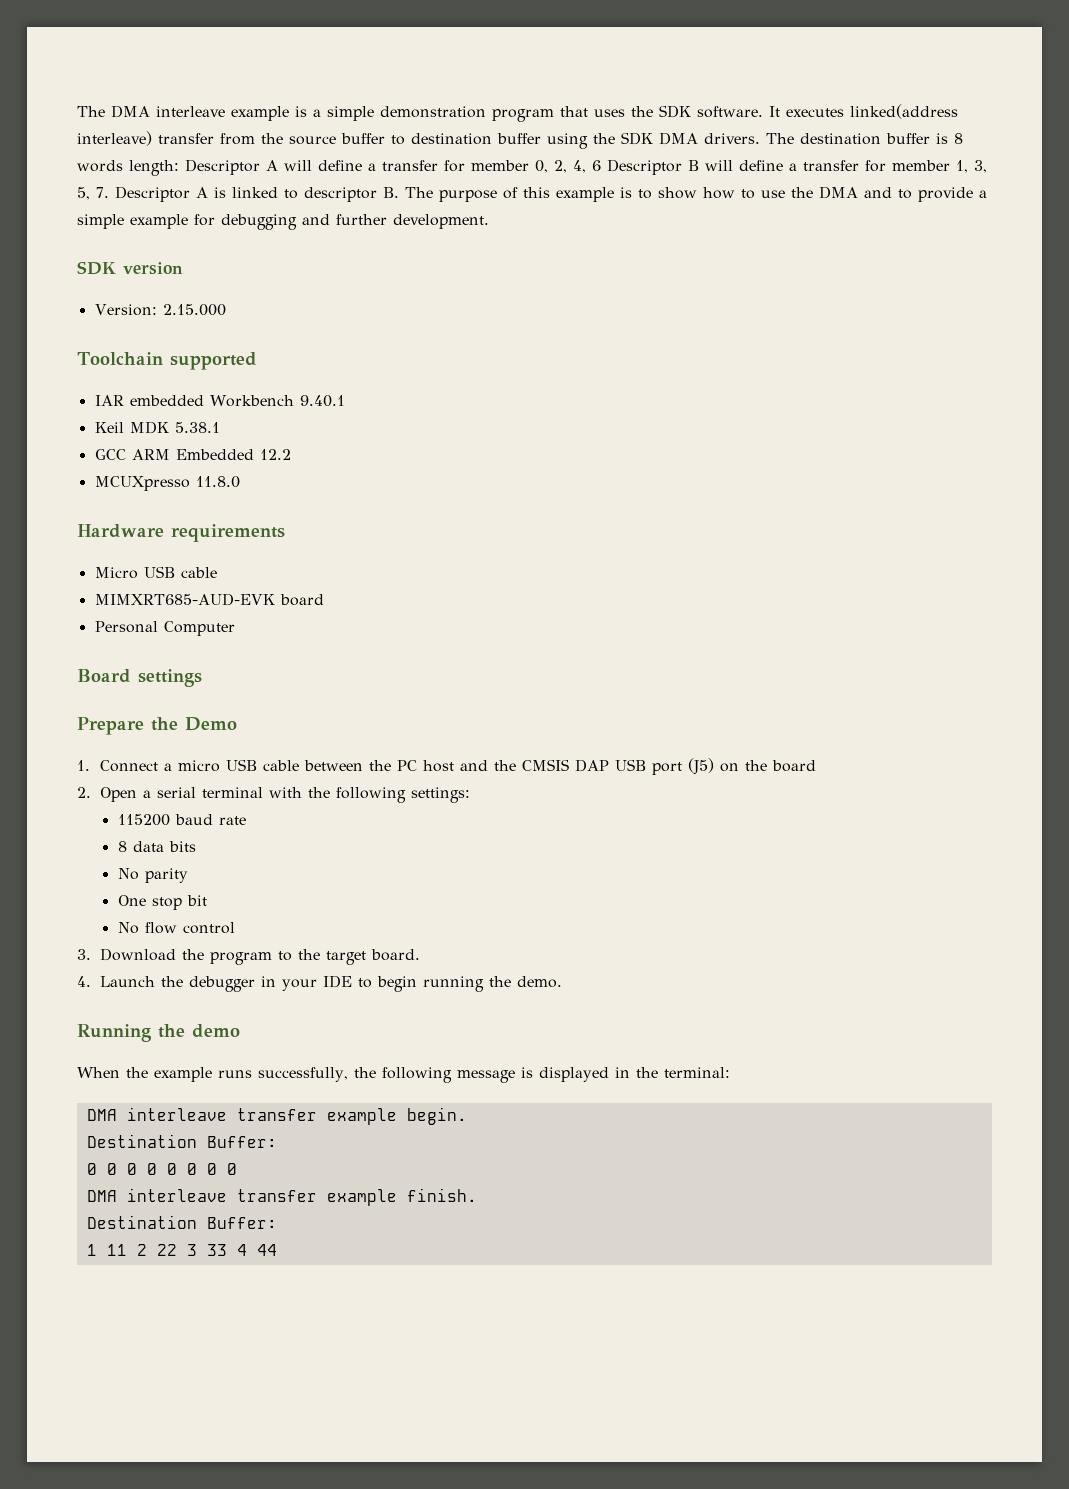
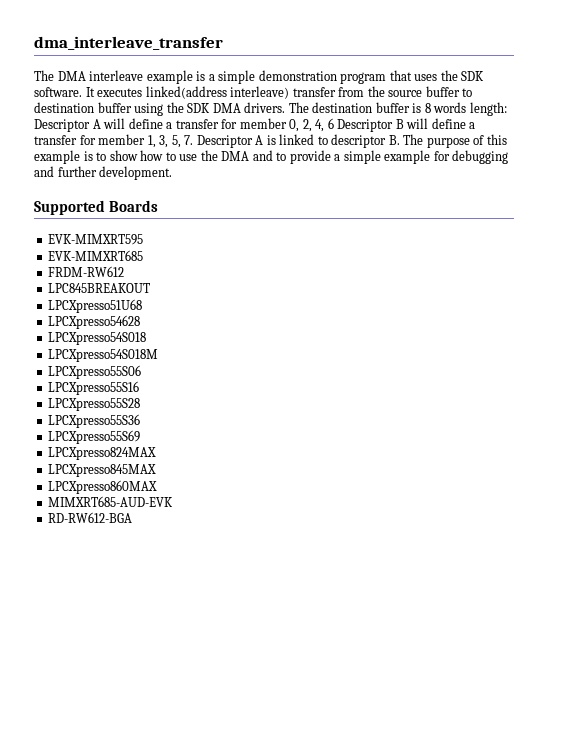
(77, 111) none -> [34,36,223,50] dma_interleave_transfer //
[77,261,183,275] [94,304,226,316] [77,352,257,370] [94,395,345,407] [94,421,220,434] [94,449,291,460] [94,476,240,491] [77,524,285,542] [94,566,217,579] [94,593,324,606] [94,621,235,636] [77,669,202,687] [77,717,237,735] [77,758,817,775] [77,787,471,803] [117,814,246,826] [117,841,196,852] [117,868,188,883] [117,895,207,910] [117,922,235,934] [77,948,421,965] [77,975,563,992] [77,1024,240,1042] [77,1067,730,1083] [86,1107,467,1125] [86,1134,277,1148] [86,1163,237,1175] [86,1188,477,1206] [86,1215,277,1229] [86,1244,277,1256] SDK version // Version: 2.15.000 // Toolchain supported // IAR embedded Workbench 9.40.1 // Keil MDK 5.38.1 // GCC ARM Embedded 12.2 // MCUXpresso 11.8.0 // Hardware requirements // Micro USB cable // MIMXRT685-AUD-EVK board // Personal Computer // Board settings // Prepare the Demo // 1. Connect a micro USB cable between the PC host and the CMSIS DAP USB port (J5) on the board // 2. Open a serial terminal with the following settings: // 115200 baud rate // 8 data bits // No parity // One stop bit // No flow control // 3. Download the program to the target board. // 4. Launch the debugger in your IDE to begin running the demo. // Running the demo // When the example runs successfully, the following message is displayed in the terminal: // DMA interleave transfer example begin. // Destination Buffer: // 0 0 0 0 0 0 0 0 // DMA interleave transfer example finish. // Destination Buffer: // 1 11 2 22 3 33 4 44 -> [34,200,159,215] [48,234,144,245] [48,250,144,261] [48,266,125,277] [48,283,151,293] [48,299,143,313] [48,315,141,329] [48,332,147,345] [48,349,159,362] [48,365,142,379] [48,381,140,395] [48,398,141,411] [48,414,141,428] [48,430,141,444] [48,447,157,460] [48,464,157,477] [48,480,158,494] [48,496,174,507] [48,512,133,523] Supported Boards // EVK-MIMXRT595 // EVK-MIMXRT685 // FRDM-RW612 // LPC845BREAKOUT // LPCXpresso51U68 // LPCXpresso54628 // LPCXpresso54S018 // LPCXpresso54S018M // LPCXpresso55S06 // LPCXpresso55S16 // LPCXpresso55S28 // LPCXpresso55S36 // LPCXpresso55S69 // LPCXpresso824MAX // LPCXpresso845MAX // LPCXpresso860MAX // MIMXRT685-AUD-EVK // RD-RW612-BGA

